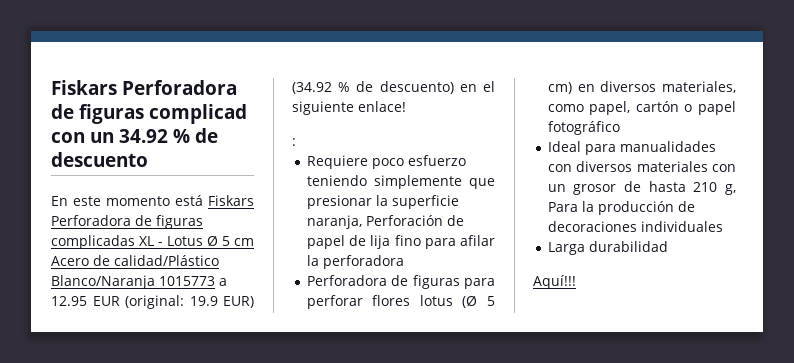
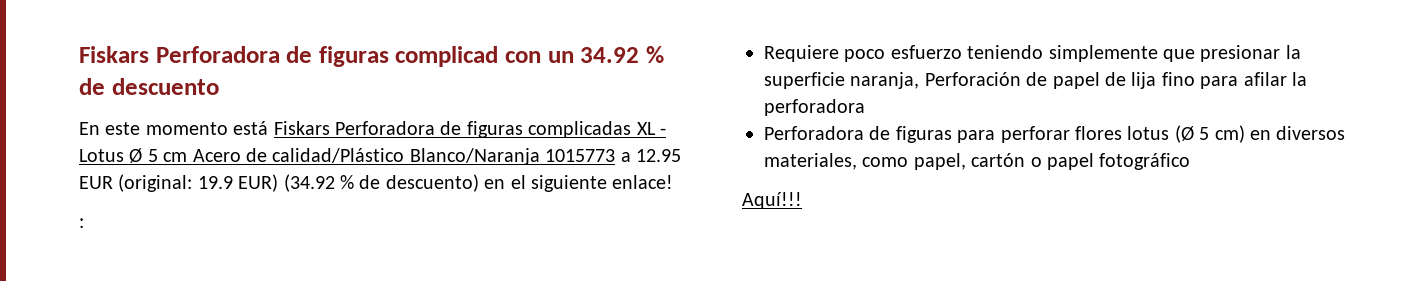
[547,141,716,155] [547,161,736,172] [547,181,736,195] [547,201,695,215] [547,221,723,232] [547,241,668,255] // Ideal para manualidades con diversos materiales con un grosor de hasta 210 g, Para la producción de decoraciones individuales // Larga durabilidad -> (1191, 161) none

